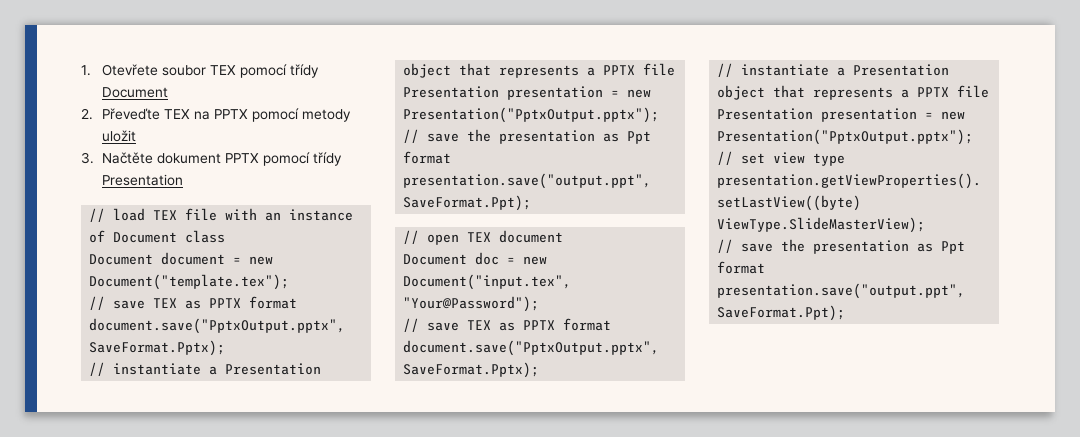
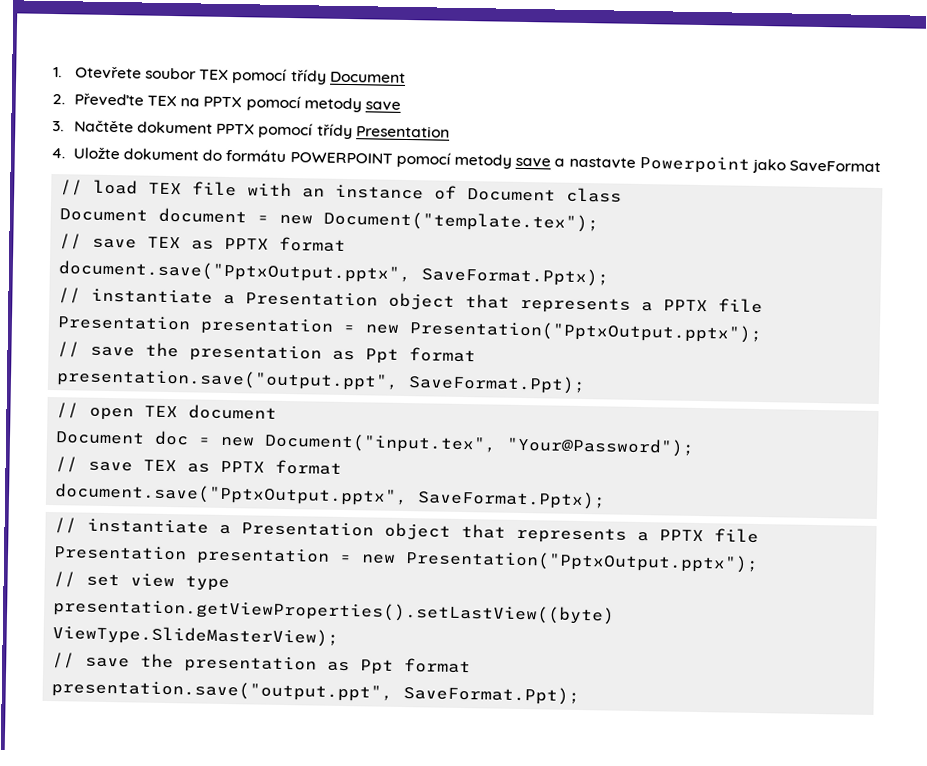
[101,130,136,142] uložit -> [364,101,401,111] save
(183, 180) none -> [51,147,882,174] // 4. Uložte dokument do formátu POWERPOINT pomocí metody save a nastavte Powerpoint jako SaveFormat

